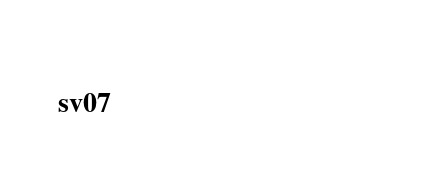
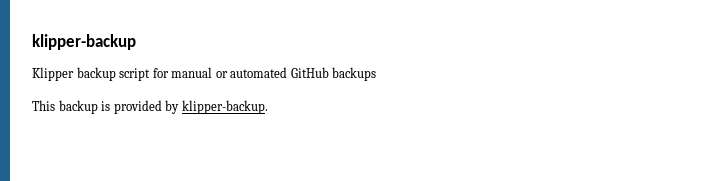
[58,93,111,112] sv07 -> [32,34,136,50] [32,67,377,81] [32,100,268,114] klipper-backup // Klipper backup script for manual or automated GitHub backups // This backup is provided by klipper-backup.

